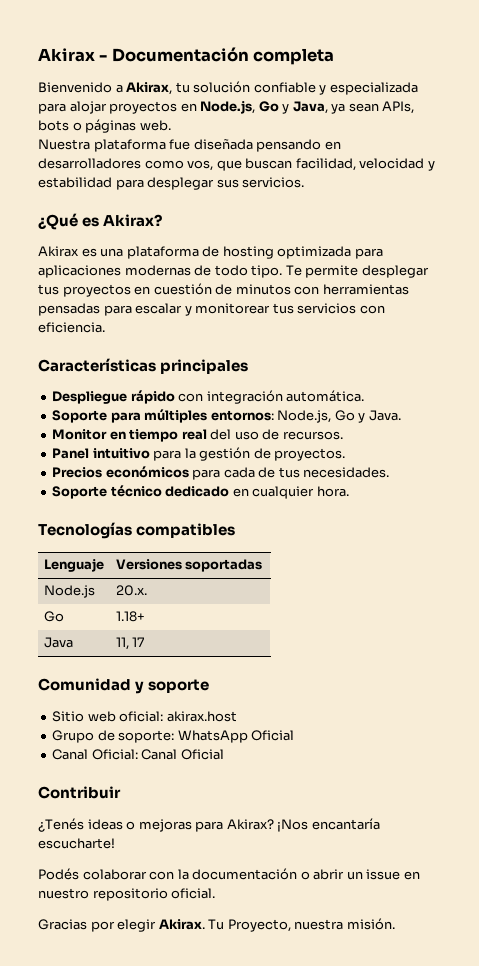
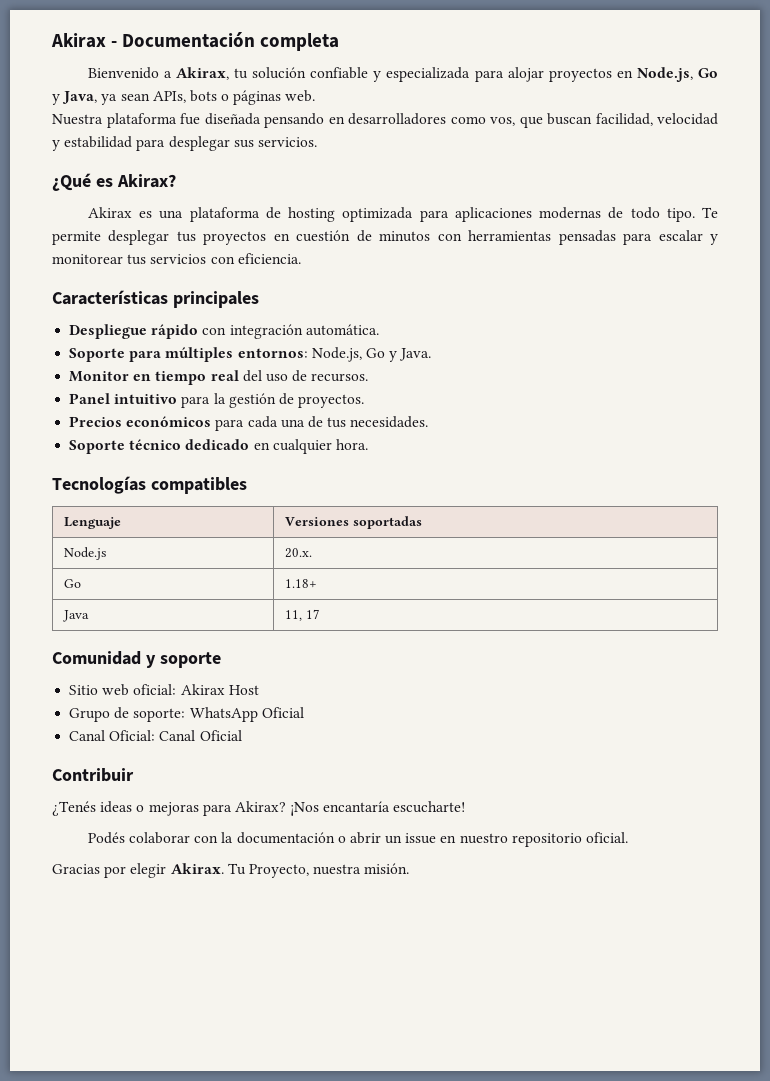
(255, 472) none -> [280,419,305,428] una
[166,711,237,722] akirax.host -> [180,684,259,695] Akirax Host

